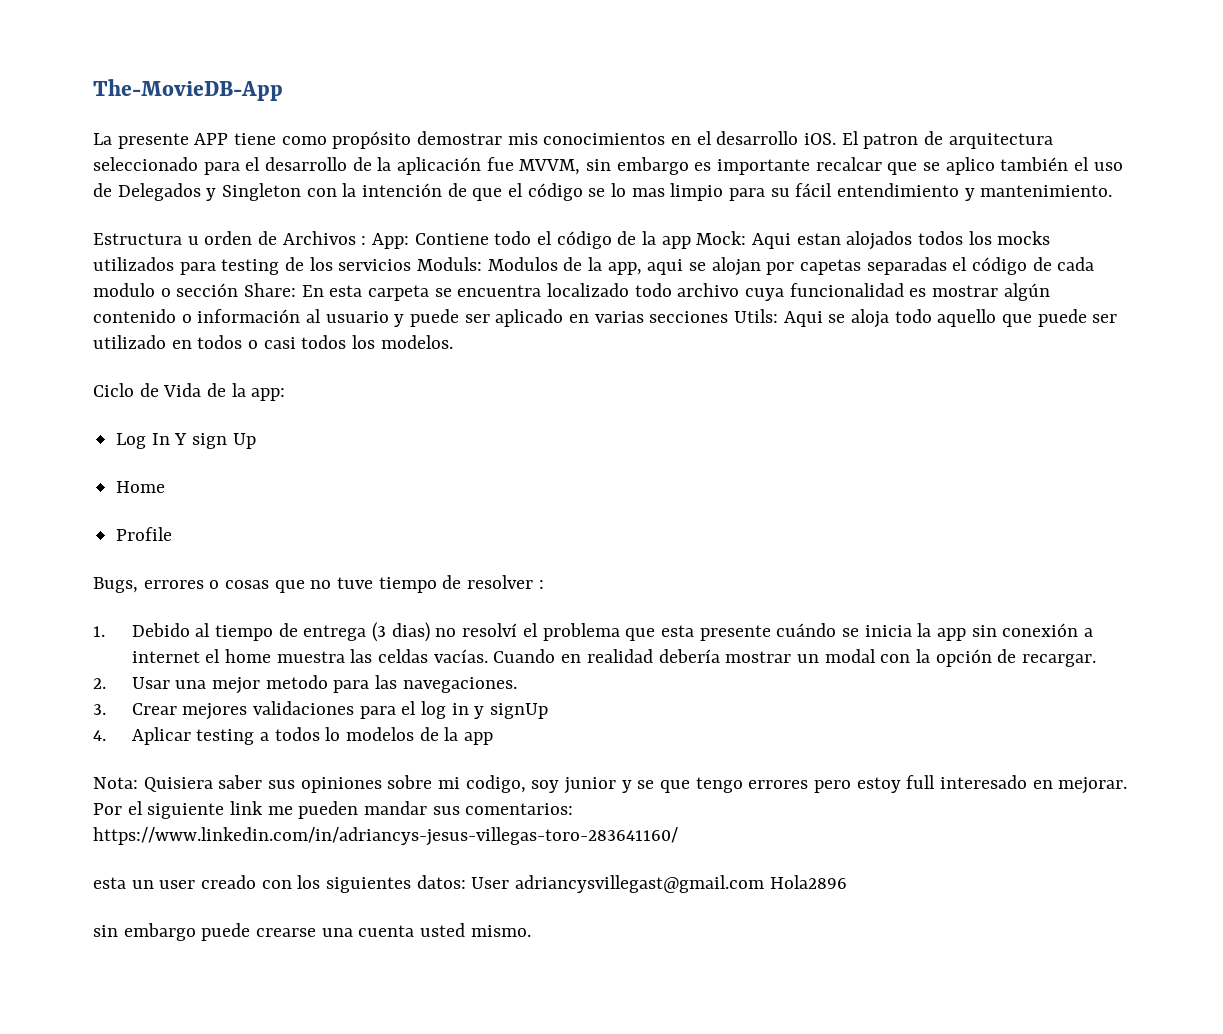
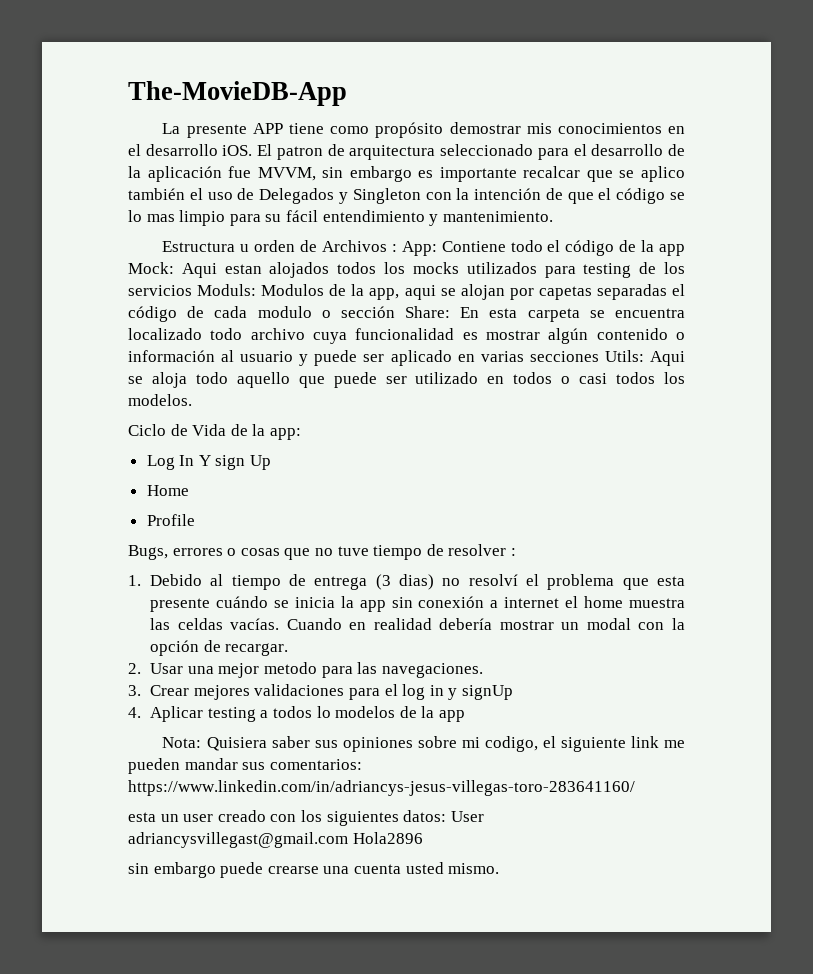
[531,775,1128,794] [93,803,122,815] soy junior y se que tengo errores pero estoy full interesado en mejorar. Por -> (538, 744) none

